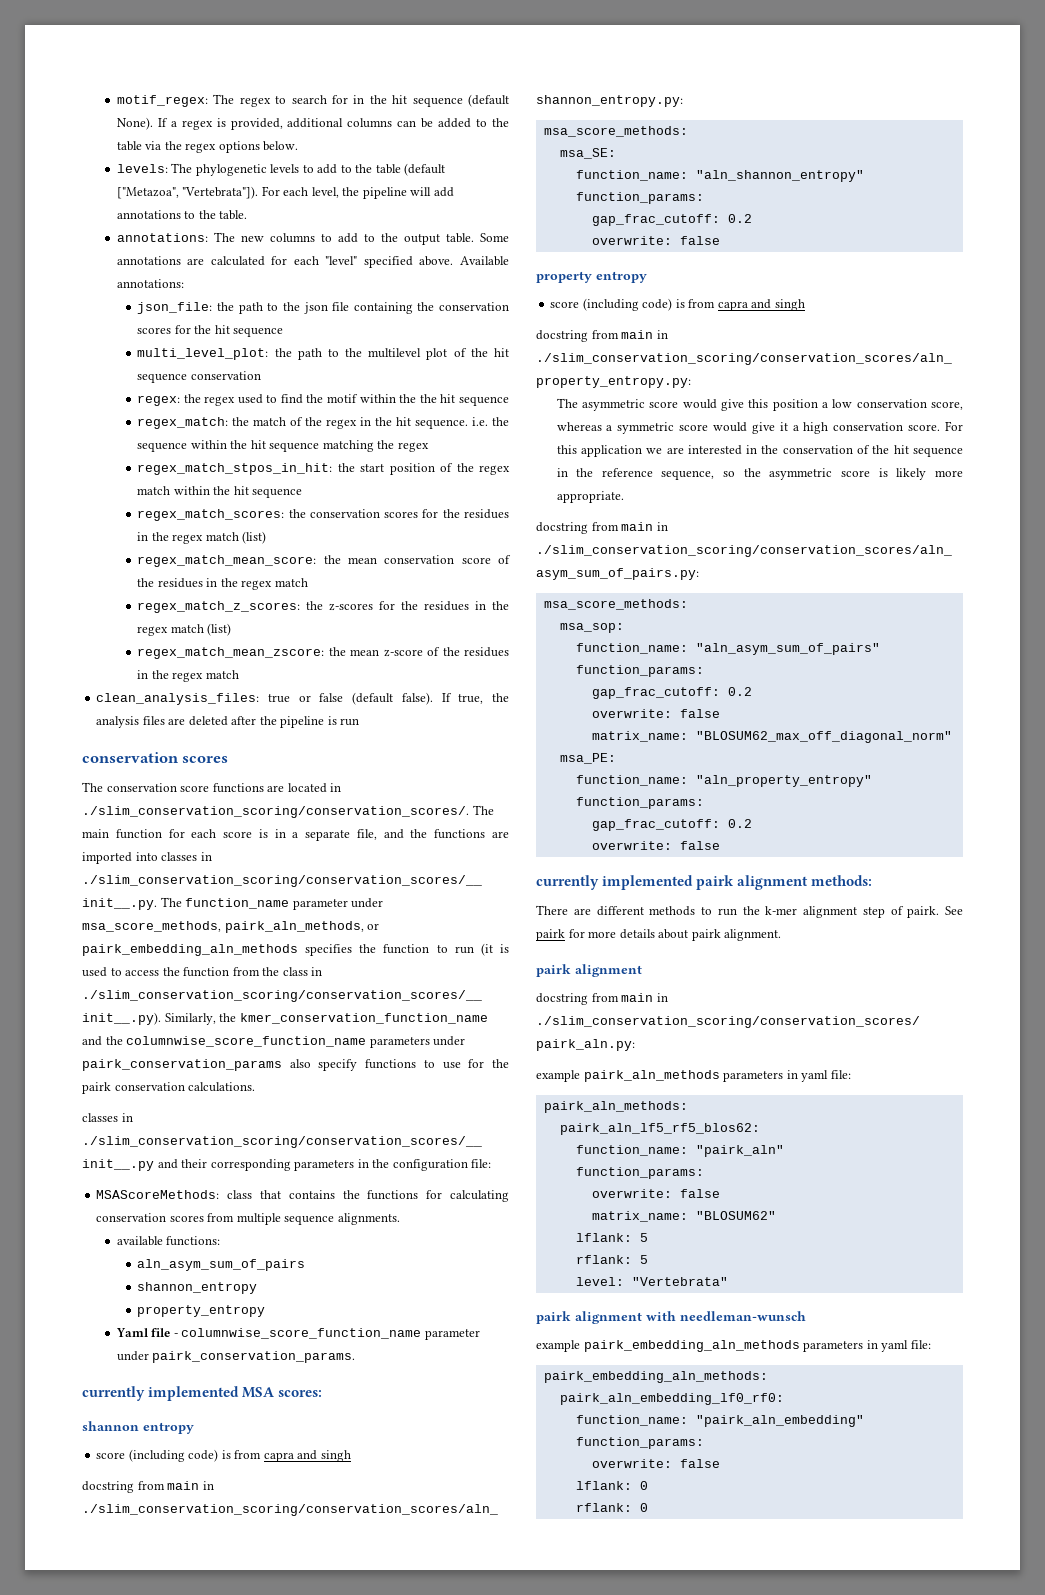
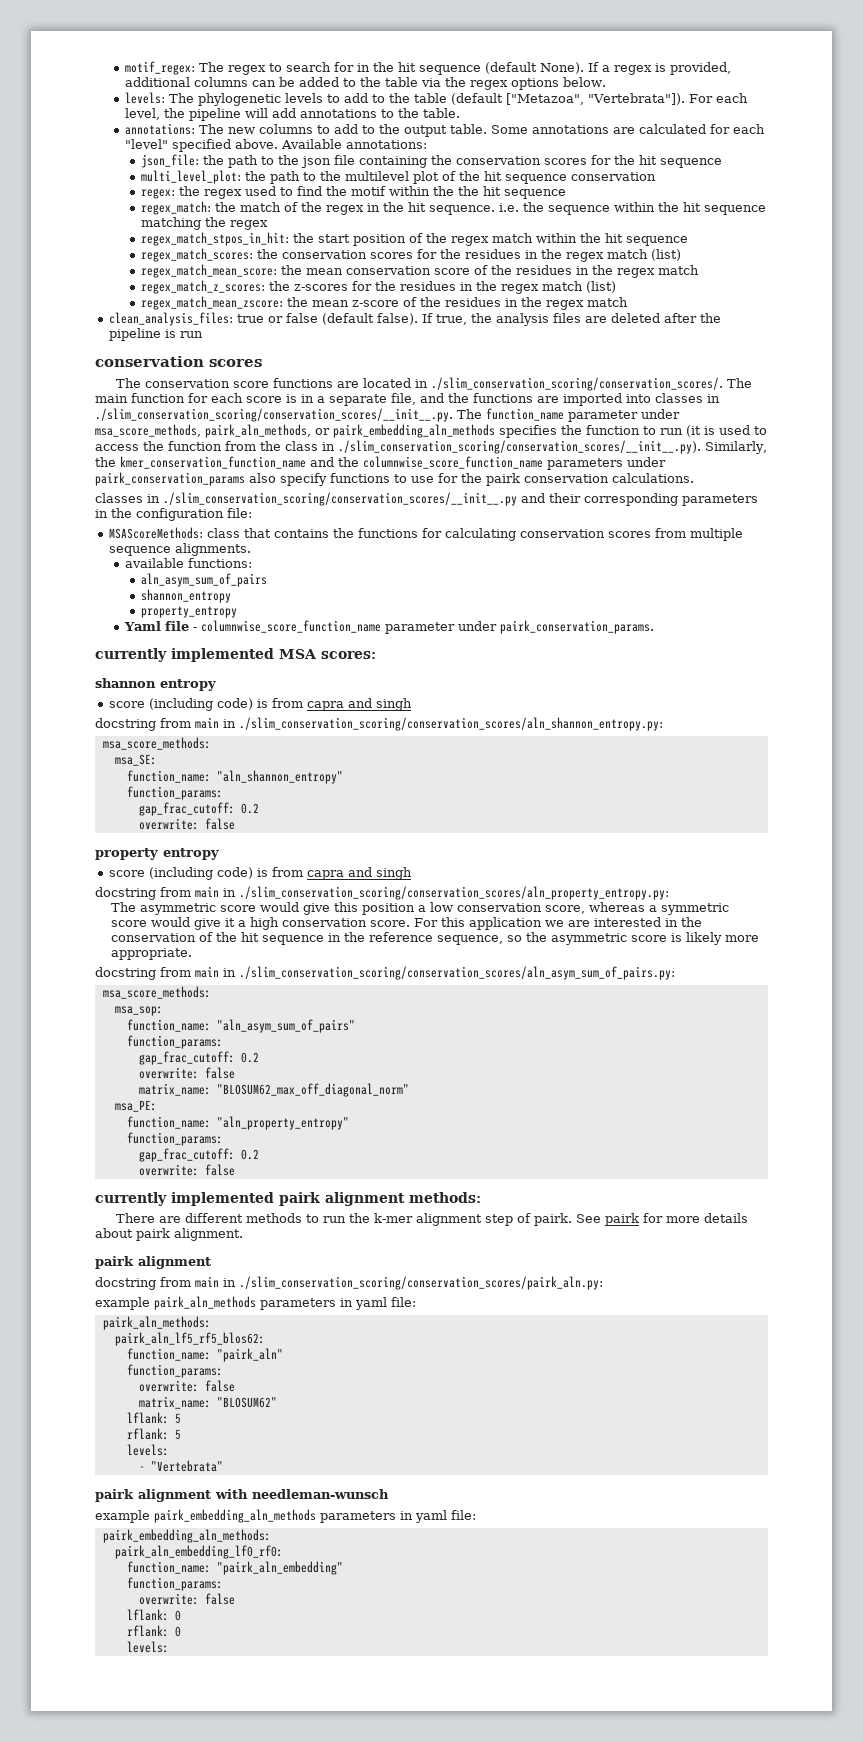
[575,1277,624,1286] level: -> [126,1444,169,1456] [138,1466,145,1471] levels: // -
(648, 1507) none -> [126,1641,169,1653] // levels:

